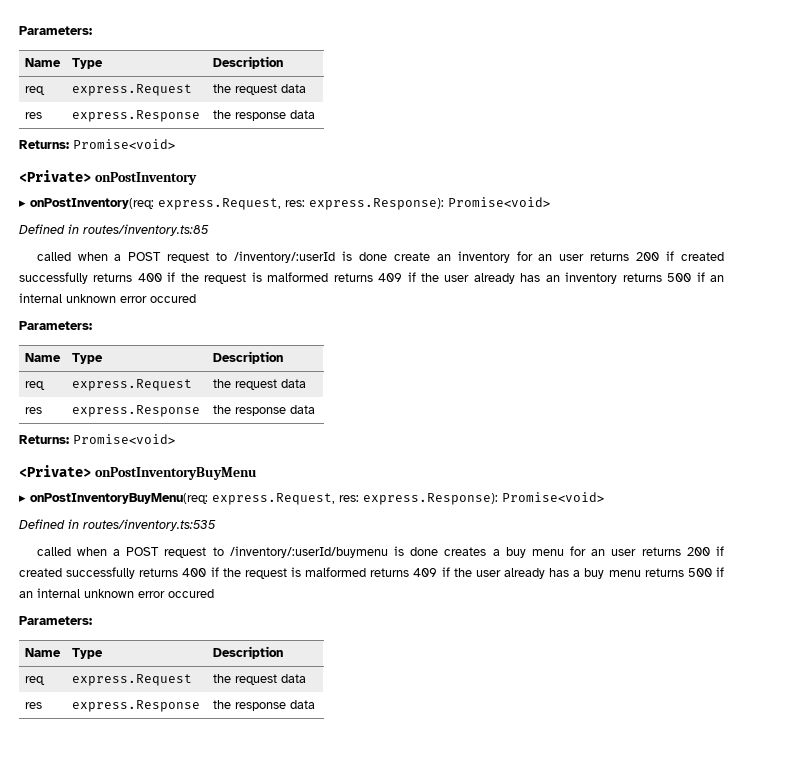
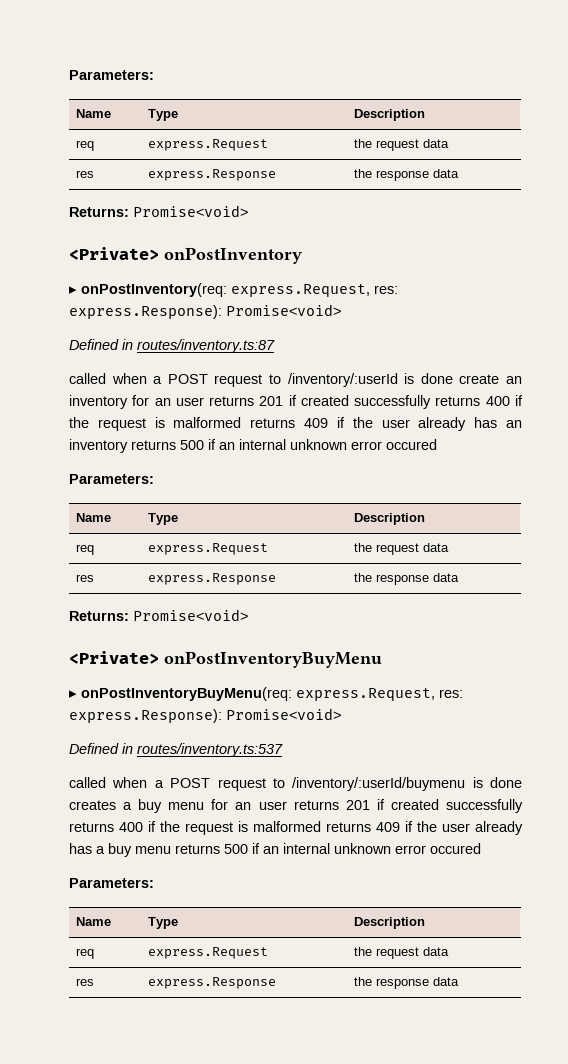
[83,224,209,236] routes/inventory.ts:85 -> [137,339,275,353] routes/inventory.ts:87
[636,252,660,261] 200 -> [259,396,284,406] 201
[83,519,216,531] routes/inventory.ts:535 -> [137,743,283,757] routes/inventory.ts:537
[686,547,710,556] 200 -> [345,800,370,810] 201

